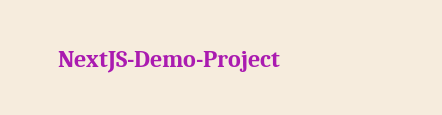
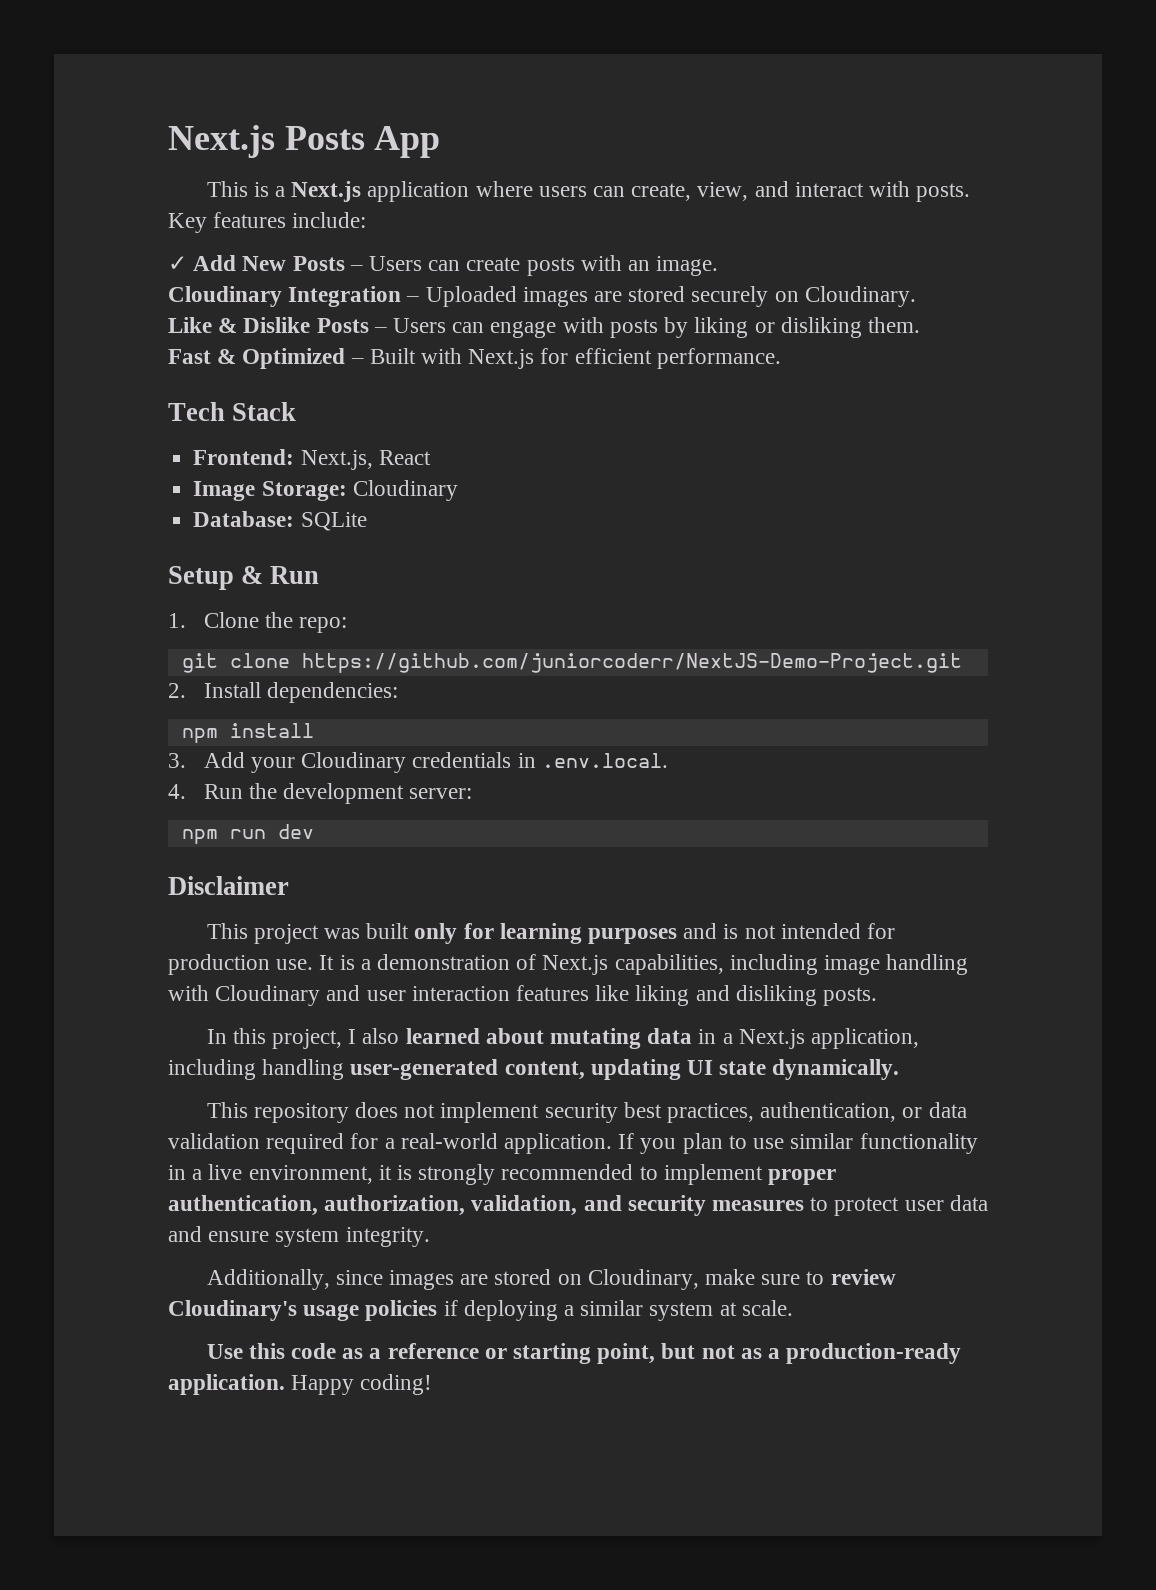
[58,51,280,73] NextJS-Demo-Project -> [168,125,441,158] [206,181,971,202] [168,212,367,233] [168,255,719,276] [168,286,916,307] [168,317,920,338] [168,348,781,369] [168,402,297,421] [193,449,431,470] [193,480,458,501] [193,511,367,531] [168,566,320,590] [168,612,348,633] [181,653,962,673] [168,682,399,703] [181,723,314,743] [168,752,668,773] [168,783,473,804] [181,824,314,844] [168,876,289,895] [206,923,896,944] [168,954,969,975] [168,985,878,1006] [206,1028,920,1049] [168,1059,900,1080] [206,1102,967,1123] [168,1133,978,1154] [168,1164,837,1185] [168,1195,988,1216] [168,1226,430,1247] [206,1269,896,1290] [168,1300,793,1321] [206,1343,962,1364] [168,1374,433,1395] Next.js Posts App // This is a Next.js application where users can create, view, and interact with posts. Key features include: // ✓ Add New Posts – Users can create posts with an image. // Cloudinary Integration – Uploaded images are stored securely on Cloudinary. // Like & Dislike Posts – Users can engage with posts by liking or disliking them. // Fast & Optimized – Built with Next.js for efficient performance. // Tech Stack // Frontend: Next.js, React // Image Storage: Cloudinary // Database: SQLite // Setup & Run // 1. Clone the repo: // git clone https://github.com/juniorcoderr/NextJS-Demo-Project.git // 2. Install dependencies: // npm install // 3. Add your Cloudinary credentials in .env.local. // 4. Run the development server: // npm run dev // Disclaimer // This project was built only for learning purposes and is not intended for production use. It is a demonstration of Next.js capabilities, including image handling with Cloudinary and user interaction features like liking and disliking posts. // In this project, I also learned about mutating data in a Next.js application, including handling user-generated content, updating UI state dynamically. // This repository does not implement security best practices, authentication, or data validation required for a real-world application. If you plan to use similar functionality in a live environment, it is strongly recommended to implement proper authentication, authorization, validation, and security measures to protect user data and ensure system integrity. // Additionally, since images are stored on Cloudinary, make sure to review Cloudinary's usage policies if deploying a similar system at scale. // Use this code as a reference or starting point, but not as a production-ready application. Happy coding!

